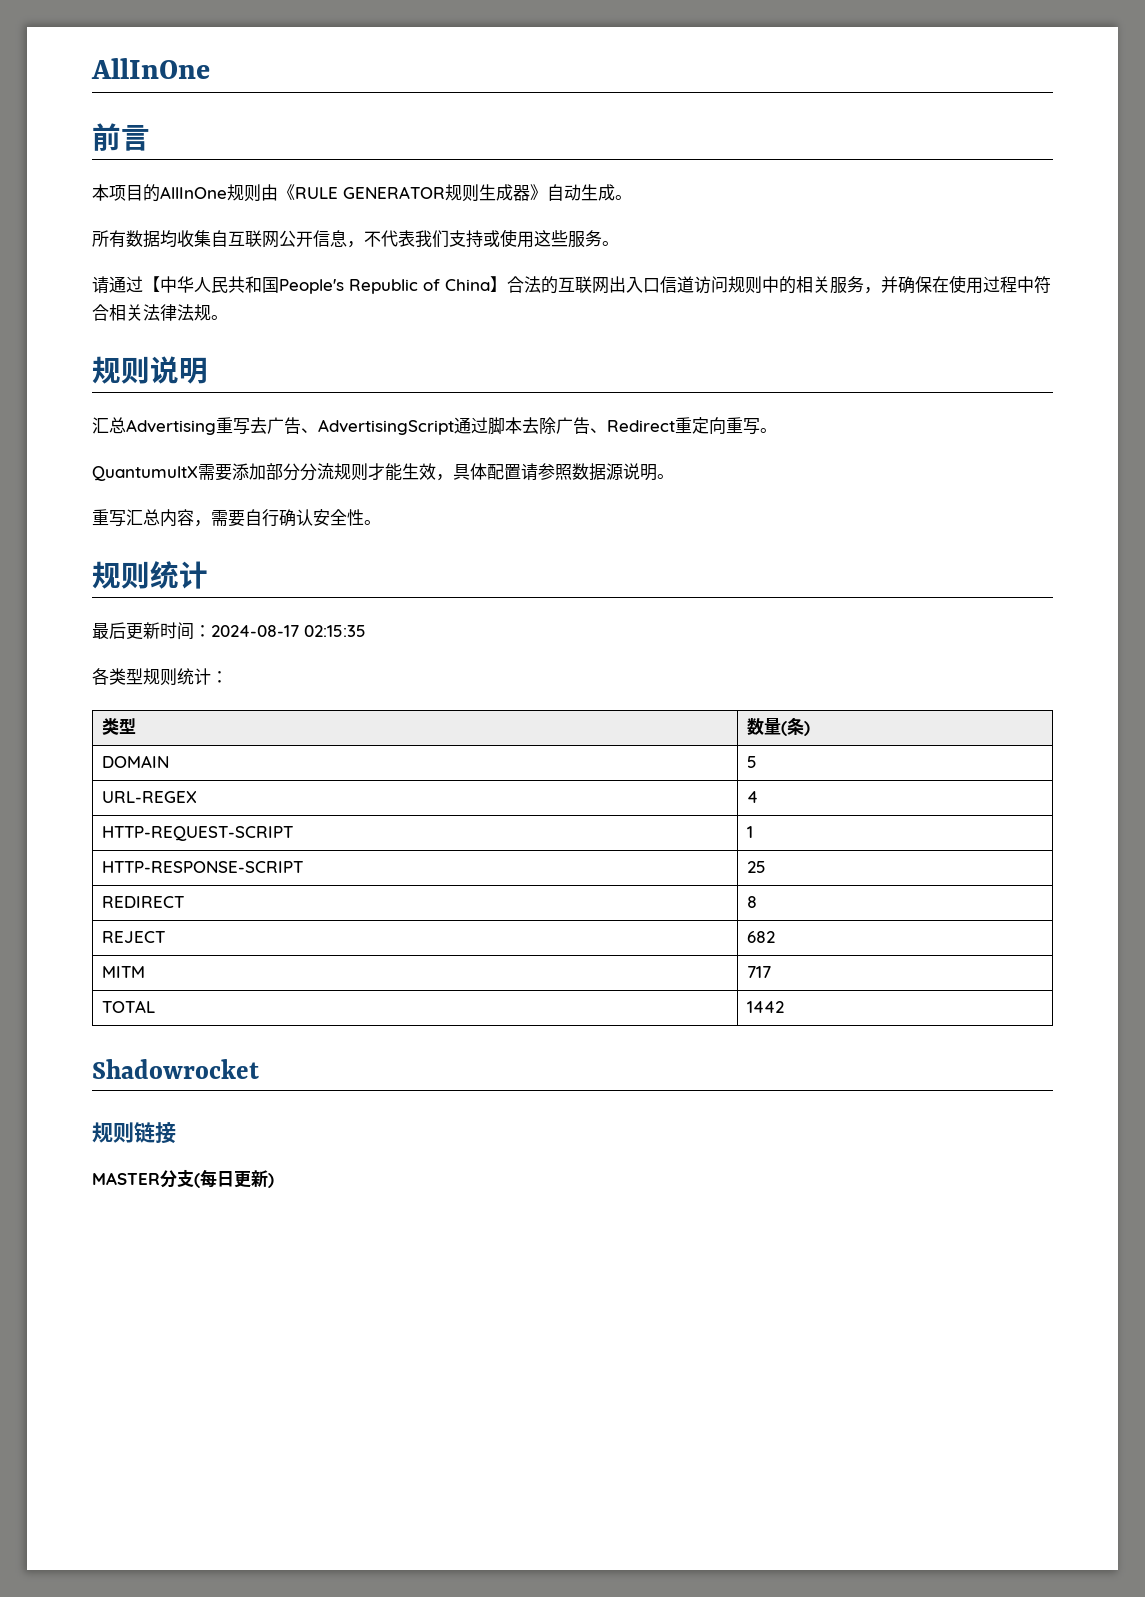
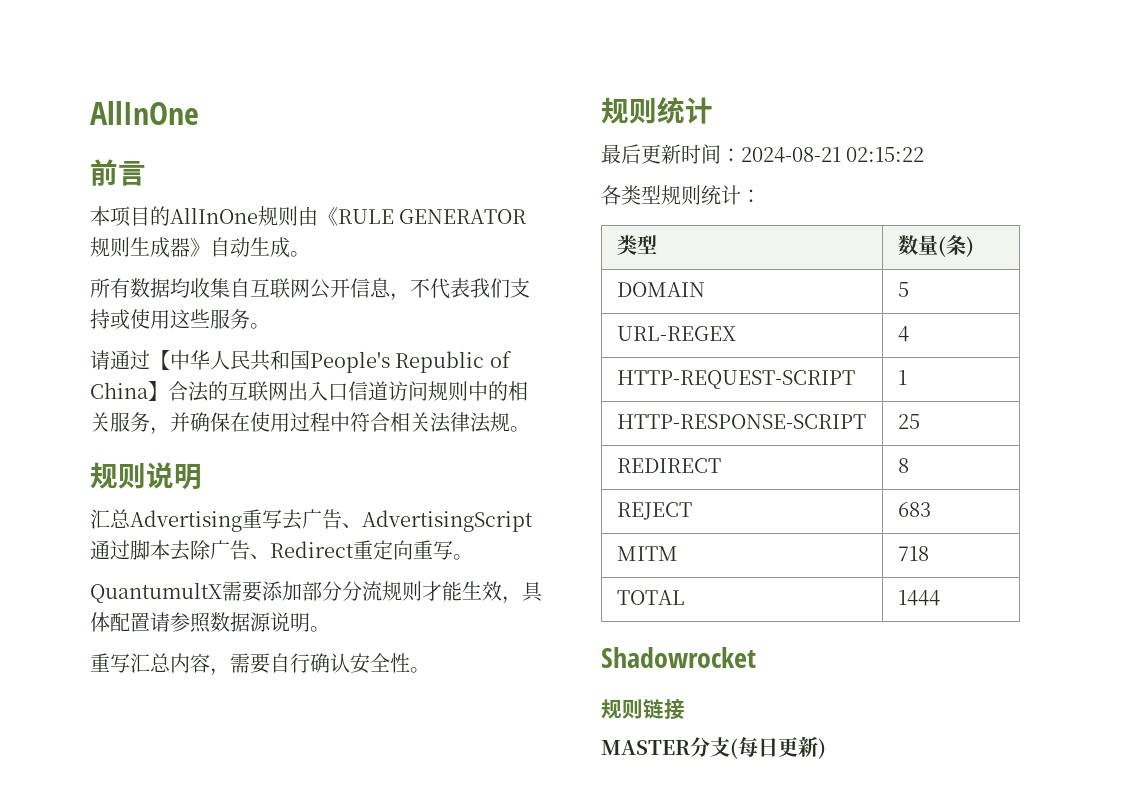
[211,625,366,637] 2024-08-17 02:15:35 -> [741,147,925,163] 2024-08-21 02:15:22
[747,931,776,943] 682 -> [897,502,931,517] 683
[747,966,772,978] 717 -> [897,546,929,561] 718
[747,1001,785,1013] 1442 -> [897,590,940,606] 1444

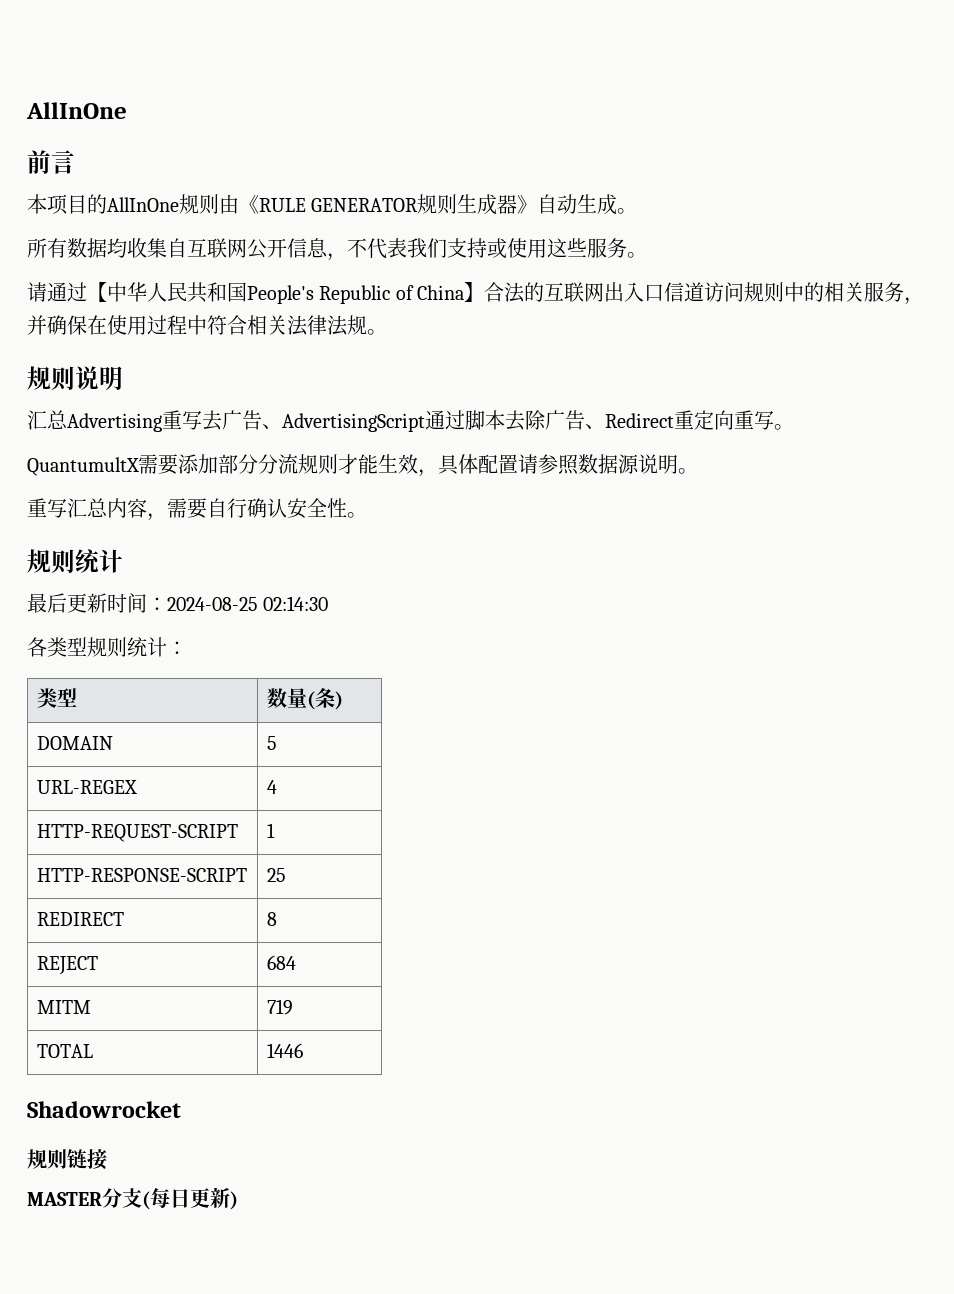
[741,147,925,163] 2024-08-21 02:15:22 -> [167,596,329,611] 2024-08-25 02:14:30
[897,502,931,517] 683 -> [266,955,296,970] 684
[897,546,929,561] 718 -> [266,999,293,1015] 719
[897,590,940,606] 1444 -> [266,1043,303,1058] 1446

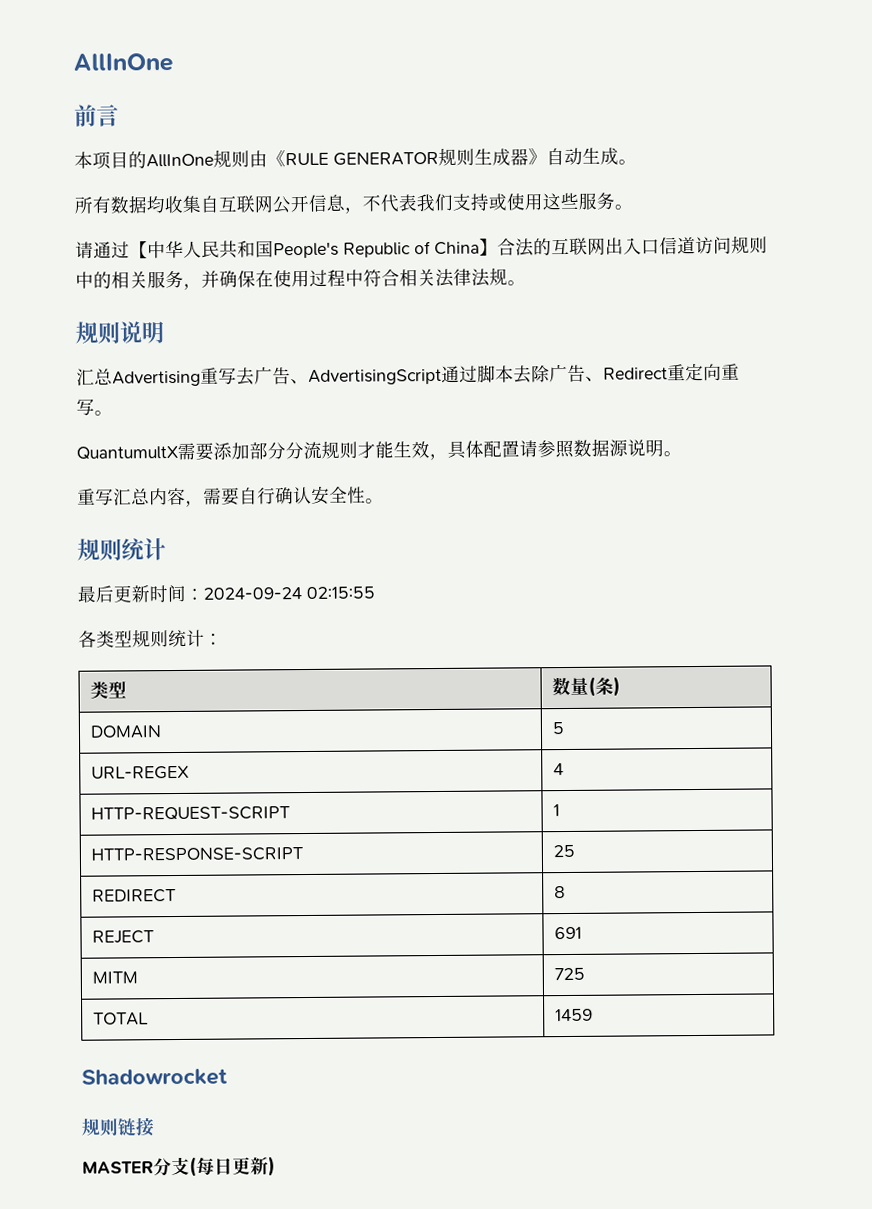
[167,596,329,611] 2024-08-25 02:14:30 -> [203,586,375,600] 2024-09-24 02:15:55
[266,955,296,970] 684 -> [553,926,582,940] 691
[266,999,293,1015] 719 -> [553,967,585,981] 725
[266,1043,303,1058] 1446 -> [554,1008,593,1022] 1459

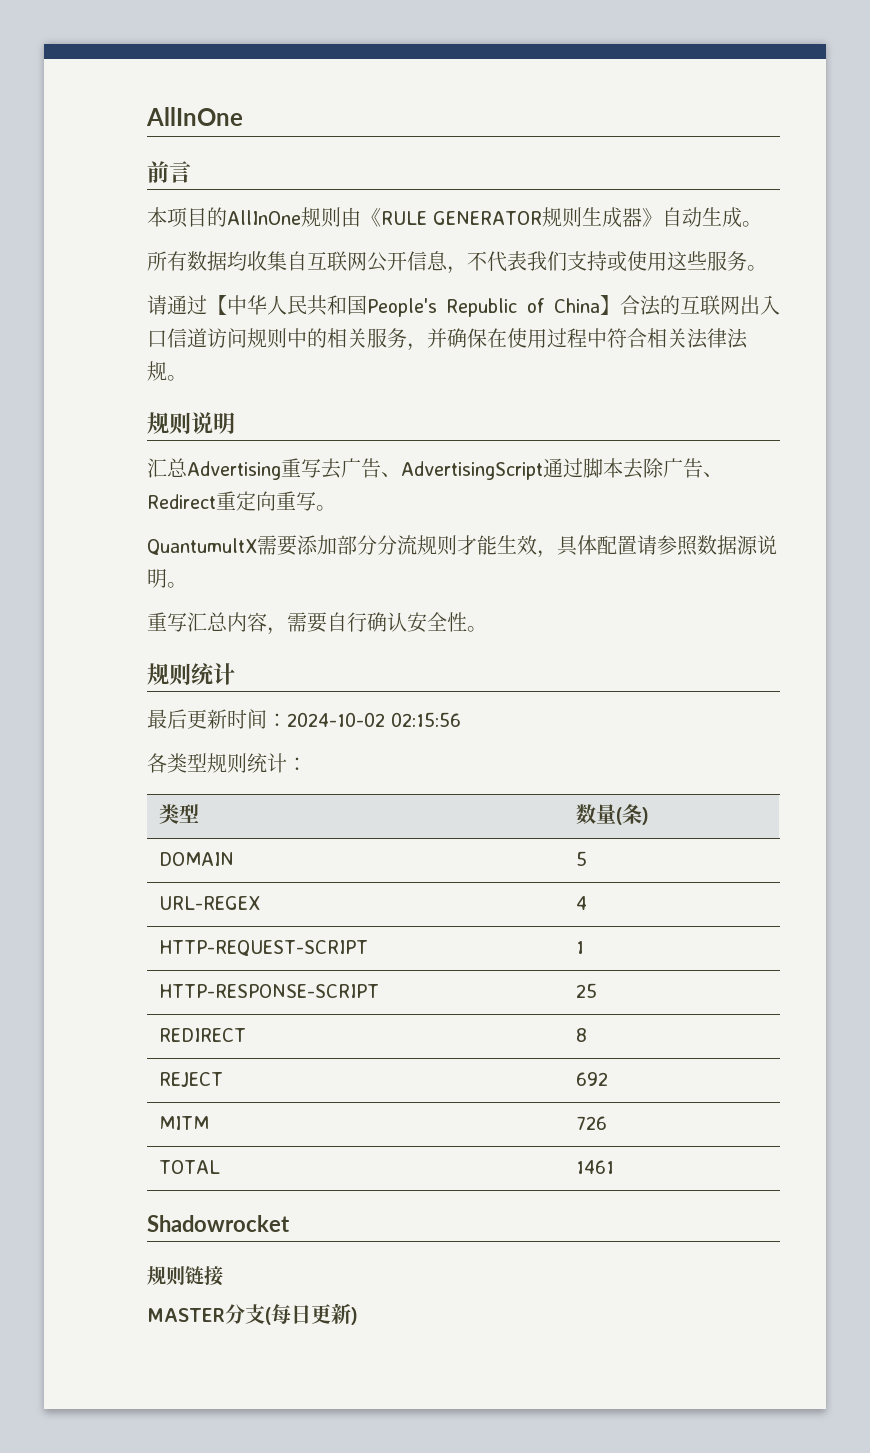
[203,586,375,600] 2024-09-24 02:15:55 -> [287,712,461,727] 2024-10-02 02:15:56
[553,926,582,940] 691 -> [576,1072,609,1086] 692
[553,967,585,981] 725 -> [576,1116,608,1130] 726
[554,1008,593,1022] 1459 -> [576,1160,615,1174] 1461

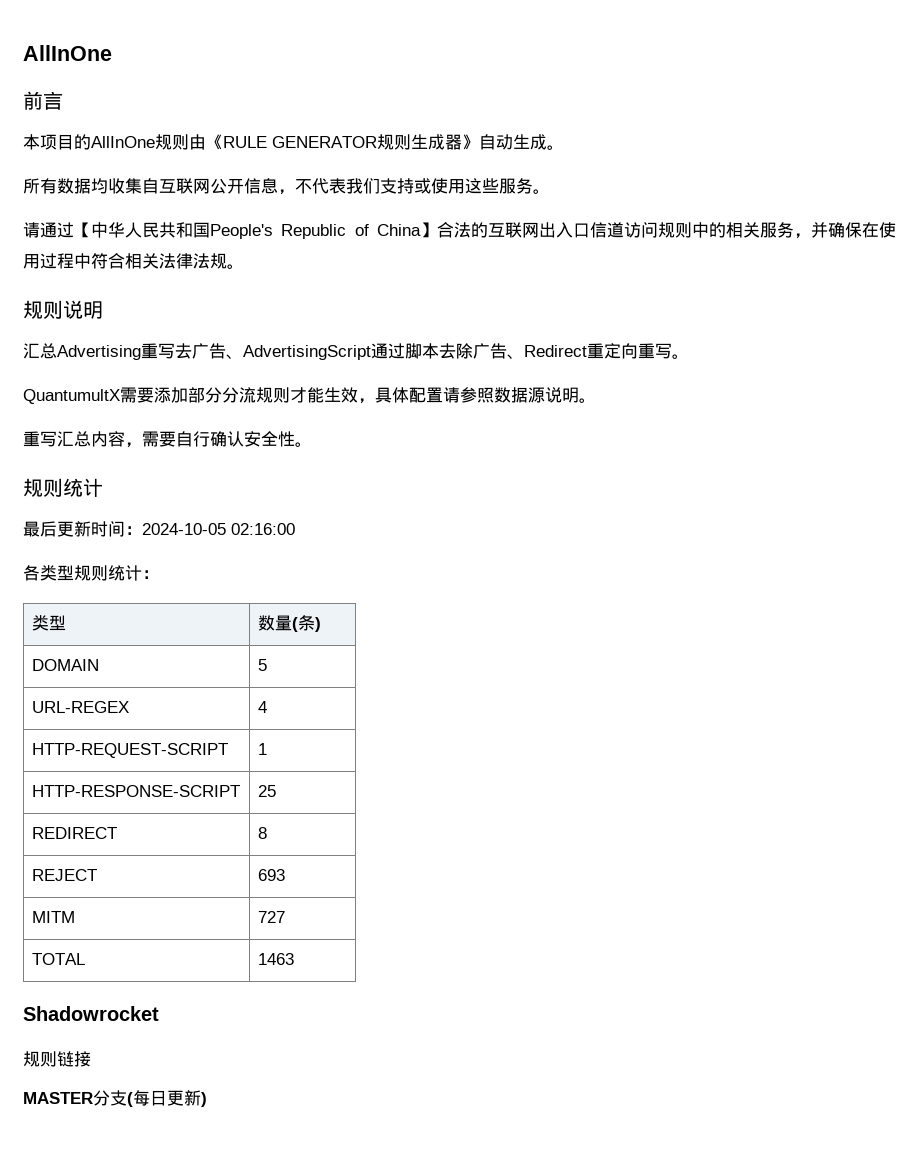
[287,712,461,727] 2024-10-02 02:15:56 -> [142,523,295,535] 2024-10-05 02:16:00
[576,1072,609,1086] 692 -> [257,869,285,881] 693
[576,1116,608,1130] 726 -> [257,911,285,923] 727
[576,1160,615,1174] 1461 -> [257,953,294,965] 1463

